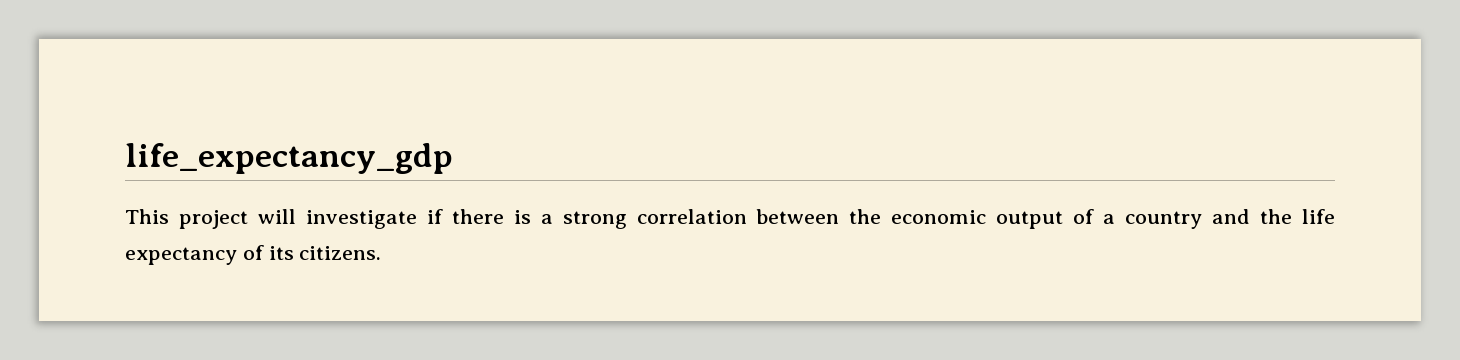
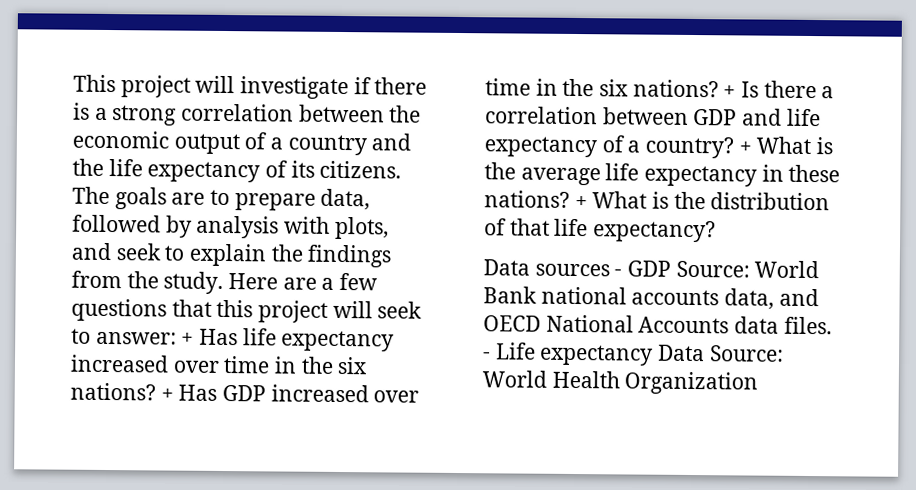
[125,143,453,174] life_expectancy_gdp // -> (73, 83) none
(382, 253) none -> [72,186,371,211] [72,214,389,240] [71,242,392,268] [71,270,379,294] [71,298,423,323] [71,328,395,352] [70,354,369,375] [70,382,420,403] [485,78,835,99] [485,106,821,127] [484,135,834,159] [484,162,841,187] [484,190,831,211] [484,218,717,243] [483,259,820,279] [483,286,819,310] [483,314,832,335] [483,342,784,366] [482,370,759,395] The goals are to prepare data, followed by analysis with plots, and seek to explain the findings from the study. Here are a few questions that this project will seek to answer: + Has life expectancy increased over time in the six nations? + Has GDP increased over time in the six nations? + Is there a correlation between GDP and life expectancy of a country? + What is the average life expectancy in these nations? + What is the distribution of that life expectancy? // Data sources - GDP Source: World Bank national accounts data, and OECD National Accounts data files. - Life expectancy Data Source: World Health Organization

